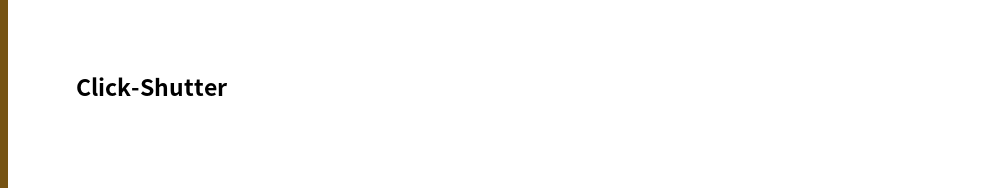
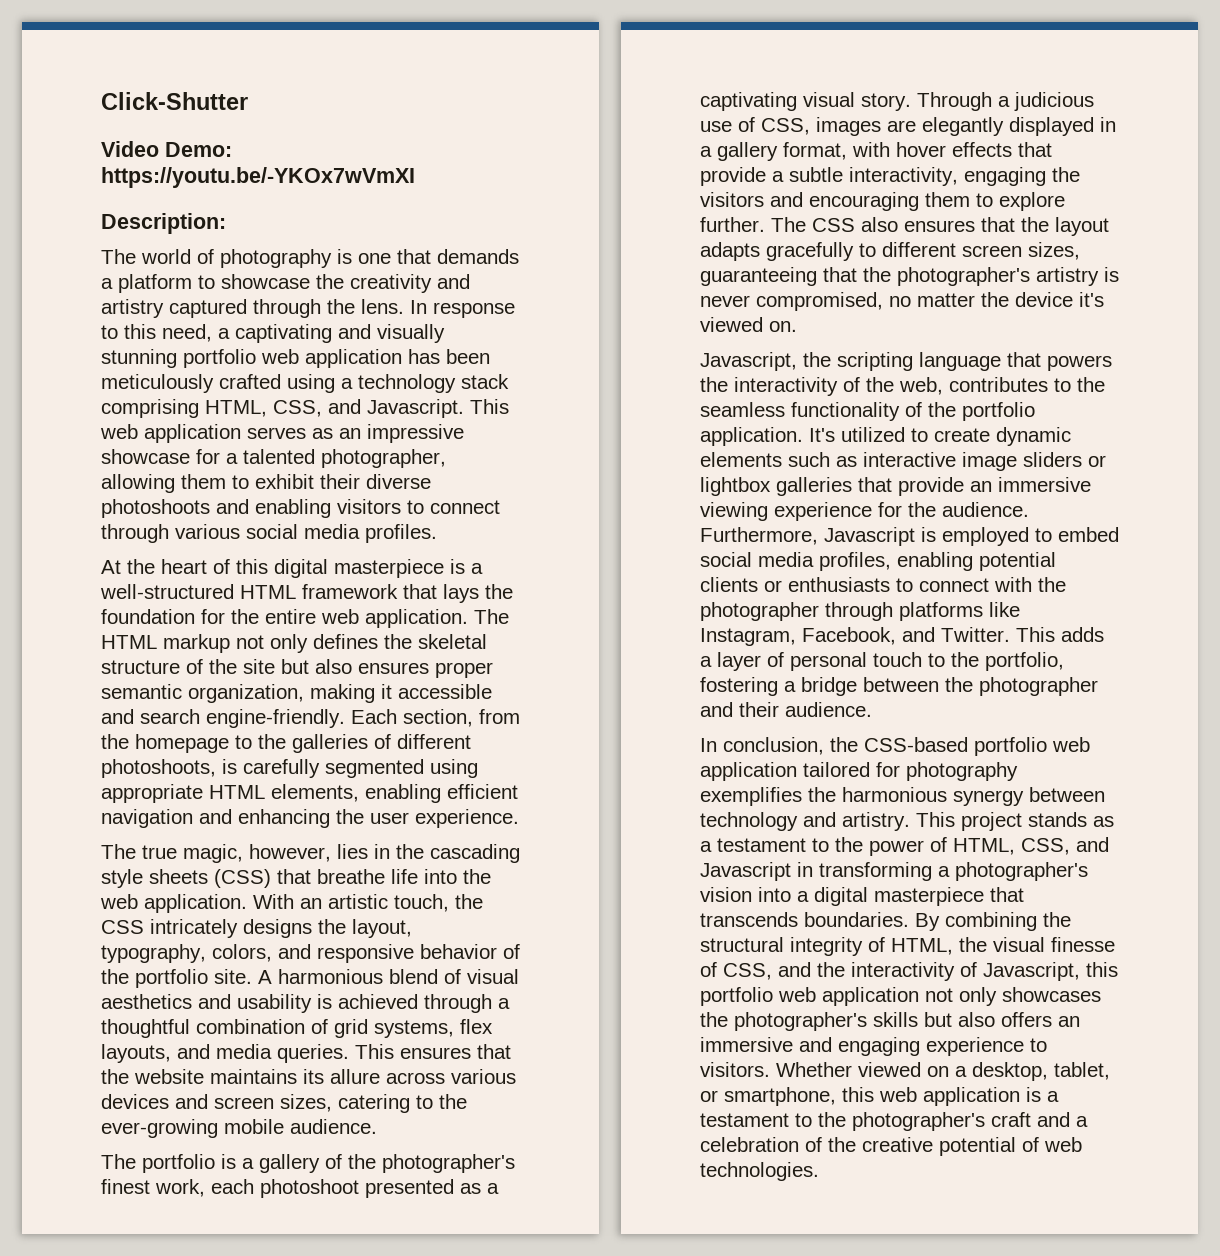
(228, 86) none -> [101,141,232,157] [101,167,415,188] [101,213,226,234] [101,249,519,268] [101,274,470,293] [101,299,515,318] [101,324,445,343] [101,349,490,368] [101,374,509,393] [101,399,509,418] [100,424,464,443] [101,449,446,468] [101,474,431,493] [101,499,500,518] [101,524,437,543] [101,559,483,578] [100,584,513,603] [101,609,509,628] [101,634,487,653] [101,659,493,678] [101,684,492,703] [101,709,520,728] [101,734,471,753] [101,759,478,778] [101,784,518,803] [101,809,519,828] [101,844,520,863] [101,869,491,888] [100,894,483,913] [101,919,412,938] [101,944,520,963] [101,969,519,988] [101,994,510,1013] [101,1019,493,1038] [101,1044,511,1063] [101,1069,516,1084] [101,1094,467,1113] [101,1119,377,1138] [101,1154,515,1173] [101,1179,499,1198] [700,92,1094,111] [700,117,1116,136] [700,142,1052,161] [700,167,1080,186] [700,192,1065,211] [700,217,1109,236] [700,242,1080,261] [700,267,1119,286] [700,292,1104,311] [700,317,797,332] [700,352,1112,371] [700,377,1105,396] [700,402,1035,421] [700,427,1071,446] [700,452,1106,471] [700,477,1091,496] [700,502,1029,521] [700,527,1119,546] [700,552,1056,571] [700,577,1066,592] [700,602,1020,621] [700,627,1104,646] [700,652,1064,671] [700,677,1098,696] [700,702,872,717] [700,737,1090,756] [700,762,1018,781] [700,787,1105,806] [700,812,1114,831] [700,837,1109,856] [700,862,1088,881] [700,887,1024,906] [700,912,1071,931] [700,937,1115,956] [700,962,1118,981] [700,987,1101,1006] [700,1012,1080,1031] [700,1037,1047,1056] [700,1062,1110,1081] [700,1087,1059,1106] [700,1112,1088,1131] [700,1137,1082,1156] [700,1162,819,1181] // Video Demo: https://youtu.be/-YKOx7wVmXI // Description: // The world of photography is one that demands a platform to showcase the creativity and artistry captured through the lens. In response to this need, a captivating and visually stunning portfolio web application has been meticulously crafted using a technology stack comprising HTML, CSS, and Javascript. This web application serves as an impressive showcase for a talented photographer, allowing them to exhibit their diverse photoshoots and enabling visitors to connect through various social media profiles. // At the heart of this digital masterpiece is a well-structured HTML framework that lays the foundation for the entire web application. The HTML markup not only defines the skeletal structure of the site but also ensures proper semantic organization, making it accessible and search engine-friendly. Each section, from the homepage to the galleries of different photoshoots, is carefully segmented using appropriate HTML elements, enabling efficient navigation and enhancing the user experience. // The true magic, however, lies in the cascading style sheets (CSS) that breathe life into the web application. With an artistic touch, the CSS intricately designs the layout, typography, colors, and responsive behavior of the portfolio site. A harmonious blend of visual aesthetics and usability is achieved through a thoughtful combination of grid systems, flex layouts, and media queries. This ensures that the website maintains its allure across various devices and screen sizes, catering to the ever-growing mobile audience. // The portfolio is a gallery of the photographer's finest work, each photoshoot presented as a captivating visual story. Through a judicious use of CSS, images are elegantly displayed in a gallery format, with hover effects that provide a subtle interactivity, engaging the visitors and encouraging them to explore further. The CSS also ensures that the layout adapts gracefully to different screen sizes, guaranteeing that the photographer's artistry is never compromised, no matter the device it's viewed on. // Javascript, the scripting language that powers the interactivity of the web, contributes to the seamless functionality of the portfolio application. It's utilized to create dynamic elements such as interactive image sliders or lightbox galleries that provide an immersive viewing experience for the audience. Furthermore, Javascript is employed to embed social media profiles, enabling potential clients or enthusiasts to connect with the photographer through platforms like Instagram, Facebook, and Twitter. This adds a layer of personal touch to the portfolio, fostering a bridge between the photographer and their audience. // In conclusion, the CSS-based portfolio web application tailored for photography exemplifies the harmonious synergy between technology and artistry. This project stands as a testament to the power of HTML, CSS, and Javascript in transforming a photographer's vision into a digital masterpiece that transcends boundaries. By combining the structural integrity of HTML, the visual finesse of CSS, and the interactivity of Javascript, this portfolio web application not only showcases the photographer's skills but also offers an immersive and engaging experience to visitors. Whether viewed on a desktop, tablet, or smartphone, this web application is a testament to the photographer's craft and a celebration of the creative potential of web technologies.

